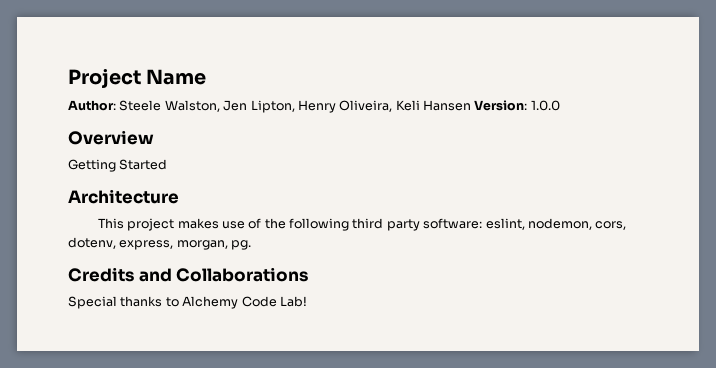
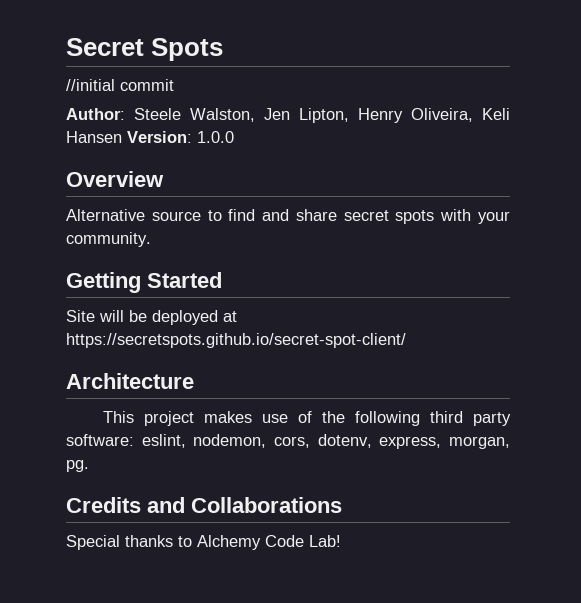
[68,68,207,88] Project Name -> [66,38,224,61] [66,79,174,91] Secret Spots // //initial commit
[68,159,168,172] Getting Started -> [66,209,510,224] [66,232,151,247] [66,272,222,293] [66,310,237,325] [66,333,406,348] Alternative source to find and share secret spots with your community. // Getting Started // Site will be deployed at https://secretspots.github.io/secret-spot-client/

